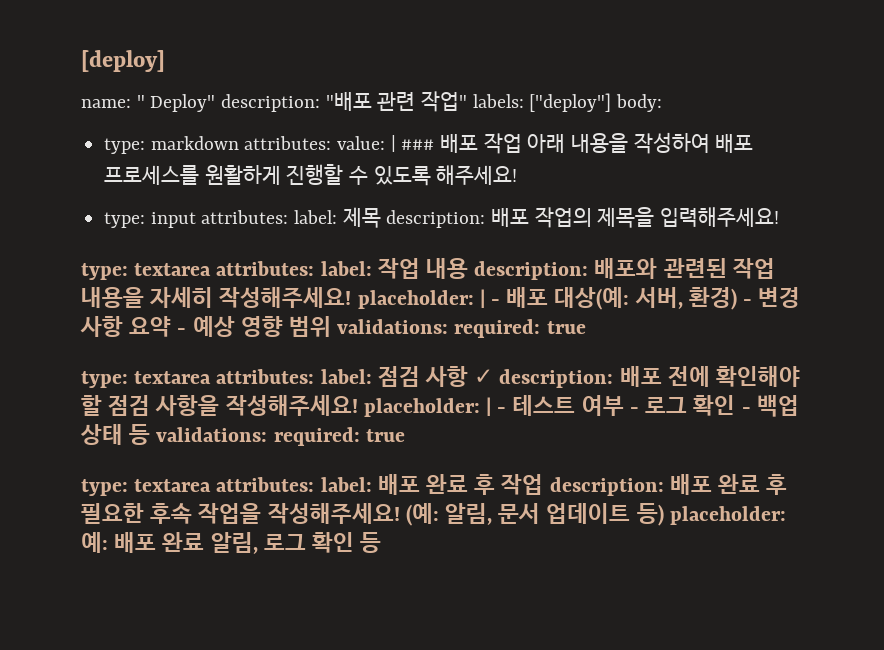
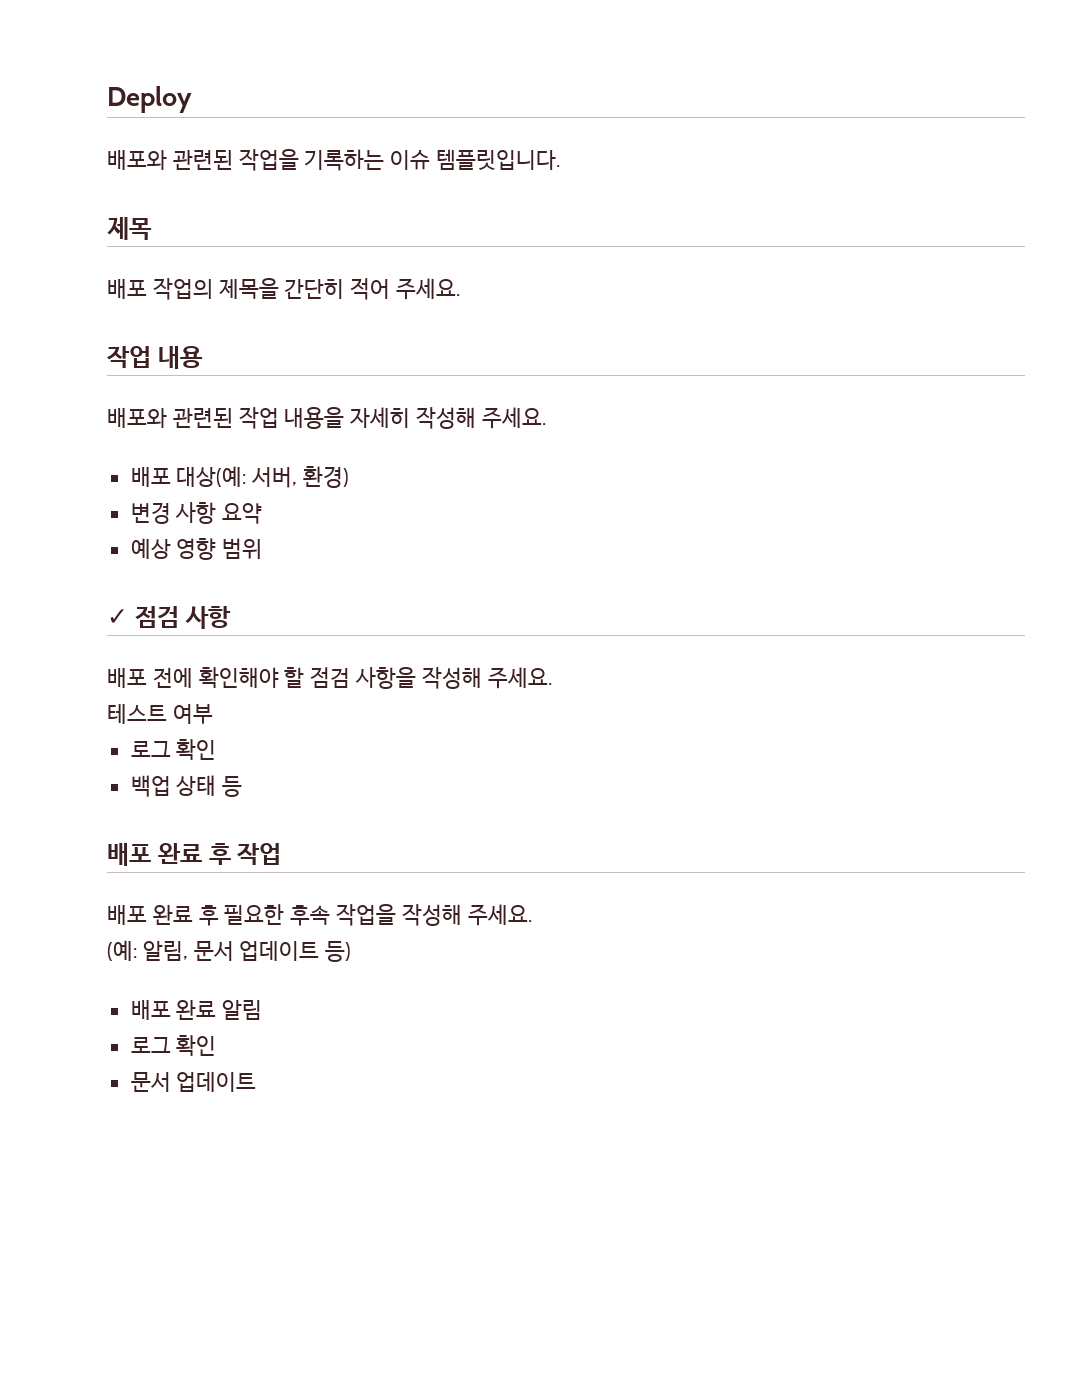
[81,50,165,72] [81,91,663,112] [104,132,754,154] [104,164,518,186] [104,207,780,228] [81,261,372,280] [deploy] // name: " Deploy" description: "배포 관련 작업" labels: ["deploy"] body: // type: markdown attributes: value: | ### 배포 작업 아래 내용을 작성하여 배포 프로세스를 원활하게 진행할 수 있도록 해주세요! // type: input attributes: label: 제목 description: 배포 작업의 제목을 입력해주세요! // type: textarea attributes: label: -> [107,86,192,113] [107,149,561,171] [107,217,152,240] [107,278,461,300] Deploy // 배포와 관련된 작업을 기록하는 이슈 템플릿입니다. // 제목 // 배포 작업의 제목을 간단히 적어 주세요. //
[474,261,589,280] description: -> (203, 357) //
[219,287,501,309] 작성해주세요! placeholder: | - -> [416,407,546,429] 작성해 주세요. //
[743,299,753,305] - -> (350, 477) //
[177,328,187,334] - -> (263, 513) //
[337,319,586,338] [81,369,372,388] validations: required: true // type: textarea attributes: label: -> [107,609,128,625] // ✓
[474,369,614,388] ✓ description: -> (231, 617) //
[225,395,507,417] 작성해주세요! placeholder: | - -> [421,667,552,689] 작성해 주세요. //
[629,395,751,416] - 로그 확인 - -> [130,739,217,760] // 로그 확인 //
[156,427,405,446] [81,477,372,496] validations: required: true // type: textarea attributes: label: -> (243, 786) //
[549,477,664,496] description: -> (282, 854) //
[267,503,400,524] 작성해주세요! -> [401,904,532,926] 작성해 주세요. //
[669,506,786,525] [81,532,382,554] placeholder: 예: 배포 완료 알림, 로그 확인 등 -> [130,999,263,1020] [130,1035,217,1056] [130,1072,257,1092] // 배포 완료 알림 // 로그 확인 // 문서 업데이트

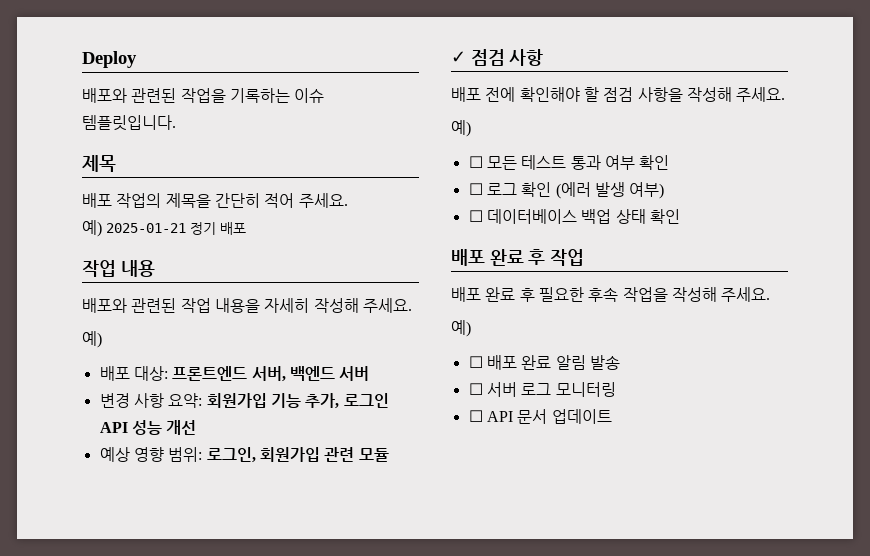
(461, 289) none -> [82,220,247,237] // 예) 2025-01-21 정기 배포
[130,466,350,488] [130,502,263,524] [130,538,263,560] // 배포 대상(예: 서버, 환경) // 변경 사항 요약 // 예상 영향 범위 -> [82,331,102,348] [99,366,370,382] [99,393,389,409] [99,420,197,435] [99,447,389,463] // 예) // 배포 대상: 프론트엔드 서버, 백엔드 서버 // 변경 사항 요약: 회원가입 기능 추가, 로그인 API 성능 개선 // 예상 영향 범위: 로그인, 회원가입 관련 모듈
[107,704,167,724] 테스트 -> [451,120,471,137] [468,155,601,170] 예) // ☐ 모든 테스트 통과
[130,739,217,760] // 로그 확인 // -> [639,155,670,170] [468,182,665,199] [468,209,577,224] 확인 // ☐ 로그 확인 (에러 발생 여부) // ☐ 데이터베이스
[222,776,243,797] 등 -> [649,209,680,224] 확인
[107,940,352,962] [130,999,263,1020] [130,1035,217,1056] (예: 알림, 문서 업데이트 등) // 배포 완료 알림 // 로그 확인 // -> [451,320,471,337] [468,355,620,370] [468,382,616,397] [468,410,513,422] 예) // ☐ 배포 완료 알림 발송 // ☐ 서버 로그 모니터링 // ☐ API

